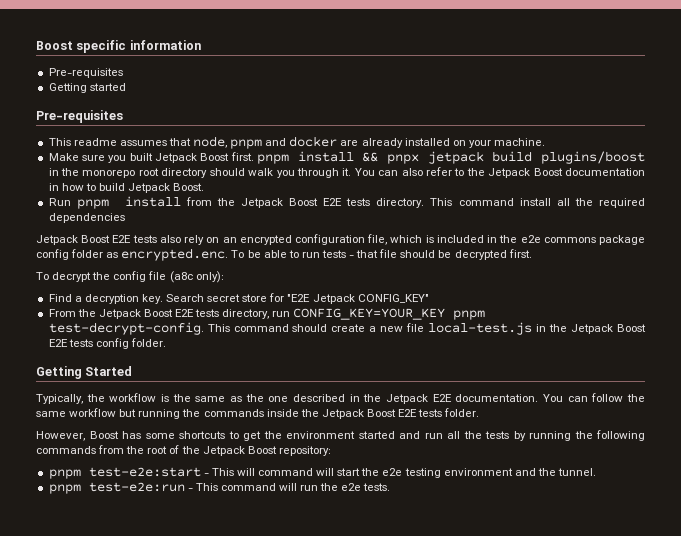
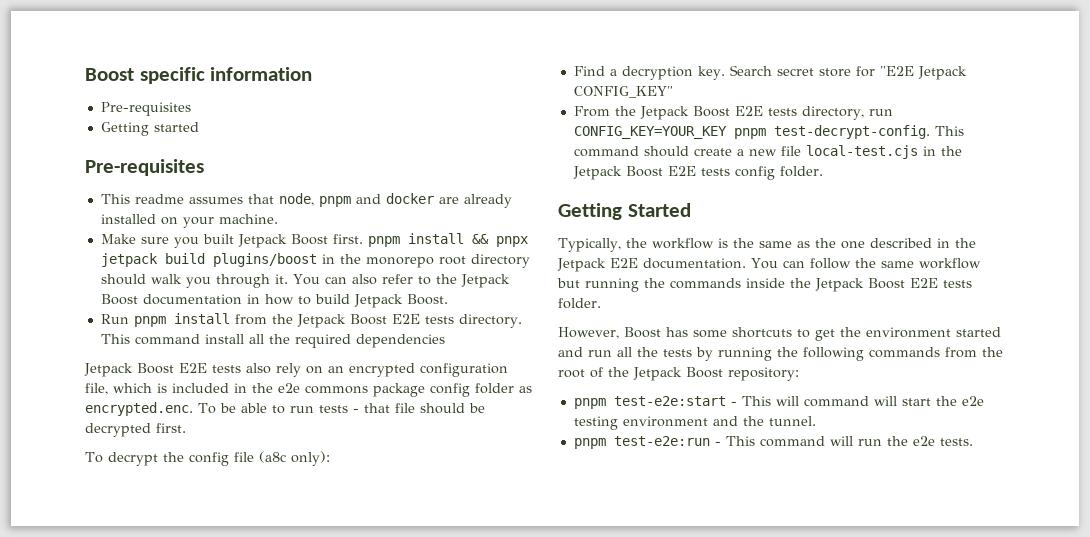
[428,322,533,335] local-test.js -> [805,145,918,159] local-test.cjs

